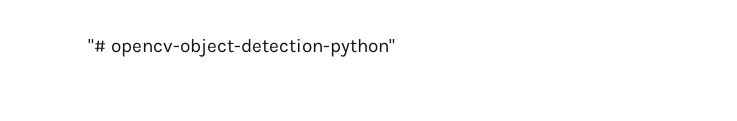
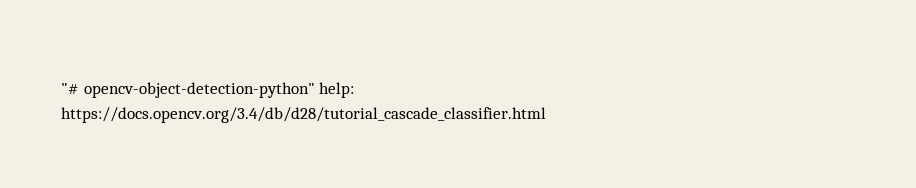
(396, 47) none -> [319,82,355,98] [61,107,546,123] help: https://docs.opencv.org/3.4/db/d28/tutorial_cascade_classifier.html

